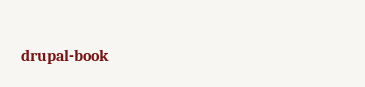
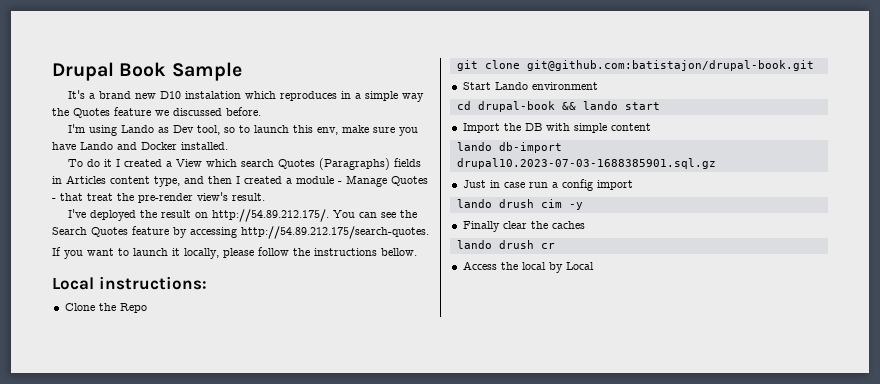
[21,49,109,64] drupal-book -> [52,62,242,81] [68,90,425,102] [52,107,261,118] [68,124,419,136] [52,142,228,150] [68,158,422,170] [52,175,428,187] [52,192,265,203] [68,209,418,222] [52,226,429,239] [52,247,417,259] [52,276,207,290] [64,303,147,313] [456,60,814,71] [462,82,598,90] [456,101,660,112] [462,123,651,133] [456,142,562,153] [456,158,716,169] [462,179,633,191] [456,199,583,210] [462,221,585,232] [456,240,555,249] [462,261,594,273] Drupal Book Sample // It's a brand new D10 instalation which reproduces in a simple way the Quotes feature we discussed before. // I'm using Lando as Dev tool, so to launch this env, make sure you have Lando and Docker installed. // To do it I created a View which search Quotes (Paragraphs) fields in Articles content type, and then I created a module - Manage Quotes - that treat the pre-render view's result. // I've deployed the result on http://54.89.212.175/. You can see the Search Quotes feature by accessing http://54.89.212.175/search-quotes. // If you want to launch it locally, please follow the instructions bellow. // Local instructions: // Clone the Repo // git clone git@github.com:batistajon/drupal-book.git // Start Lando environment // cd drupal-book && lando start // Import the DB with simple content // lando db-import drupal10.2023-07-03-1688385901.sql.gz // Just in case run a config import // lando drush cim -y // Finally clear the caches // lando drush cr // Access the local by Local

